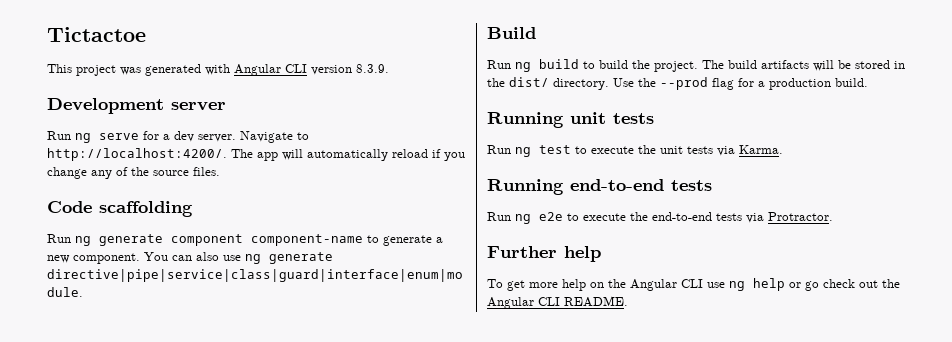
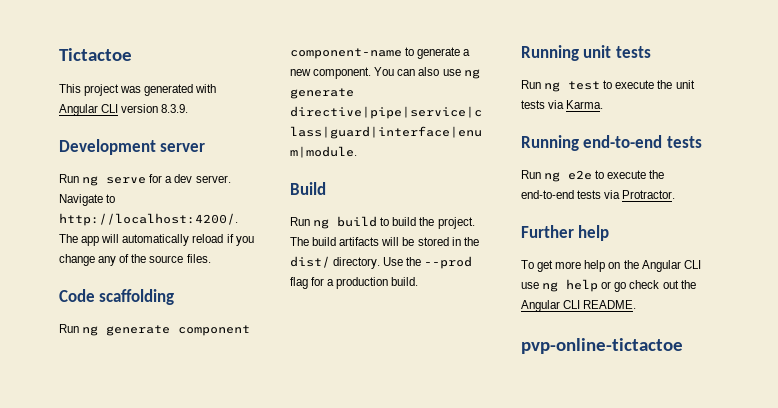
(628, 301) none -> [521,338,683,354] // pvp-online-tictactoe

